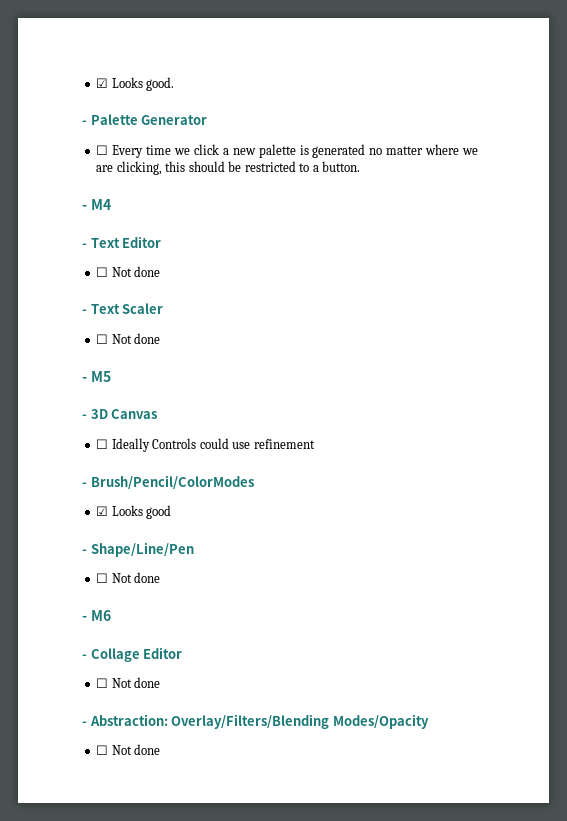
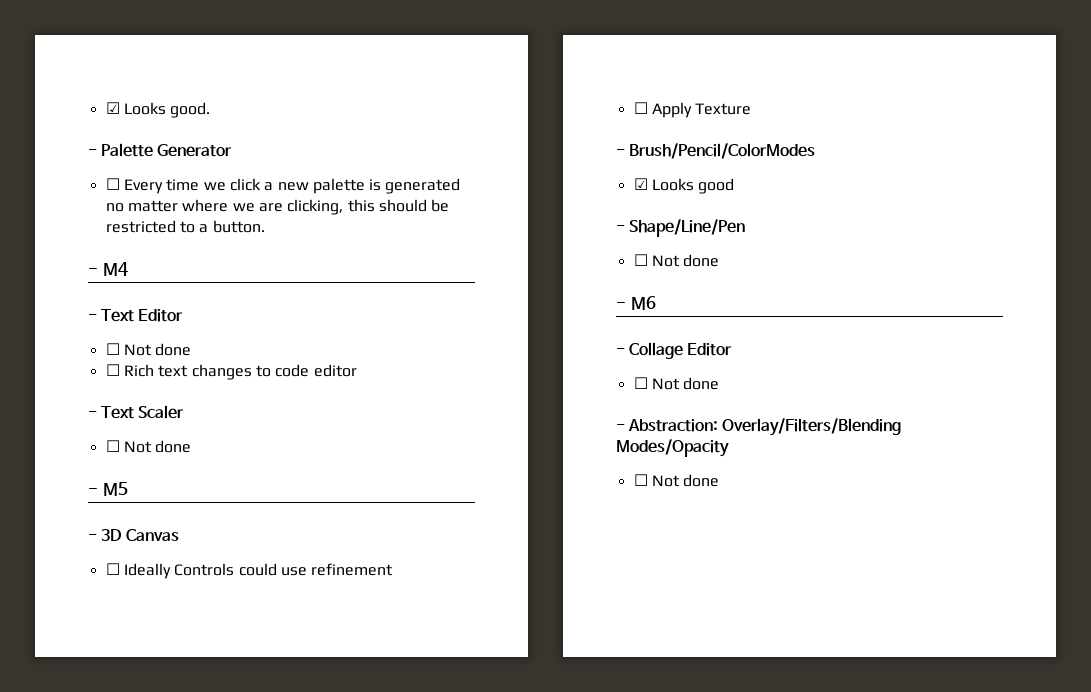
(161, 271) none -> [105,364,357,380] // ☐ Rich text changes to code editor
(315, 444) none -> [633,102,752,118] // ☐ Apply Texture

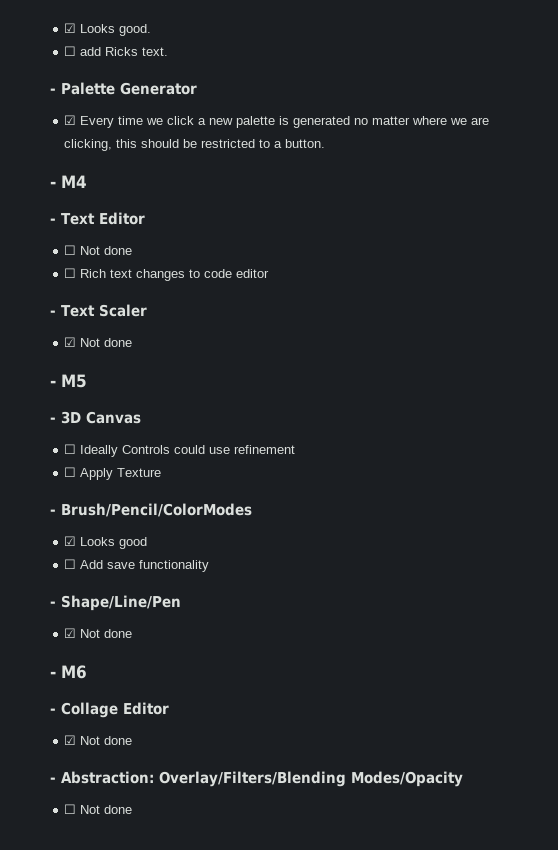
(211, 110) none -> [64,46,169,56] // ☐ add Ricks text.
[105,178,120,190] ☐ -> [64,115,77,125] ☑
[105,440,120,452] ☐ -> [64,337,77,347] ☑
(735, 186) none -> [64,559,210,572] // ☐ Add save functionality
[633,254,648,266] ☐ -> [64,628,77,638] ☑
[633,377,648,389] ☐ -> [64,735,77,745] ☑

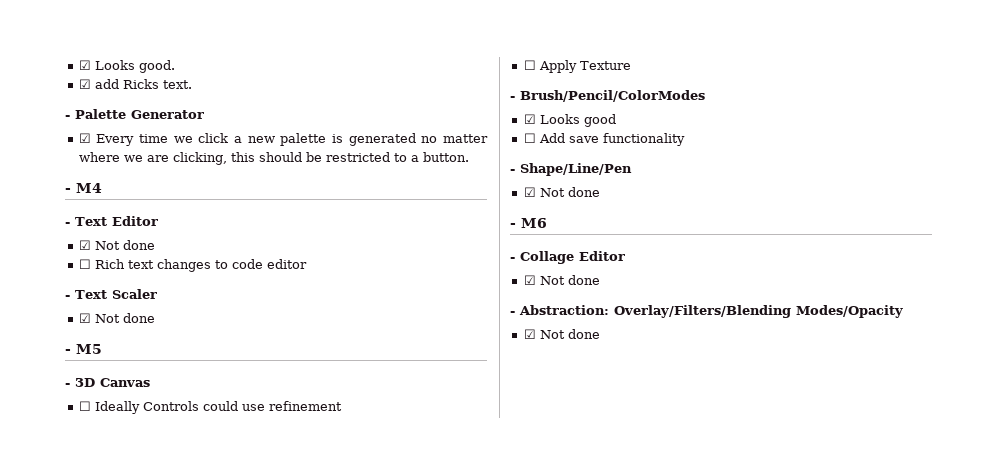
[64,46,77,56] ☐ -> [78,79,91,89] ☑
[64,245,77,255] ☐ -> [78,240,91,250] ☑
[64,804,77,814] ☐ -> [523,329,536,339] ☑

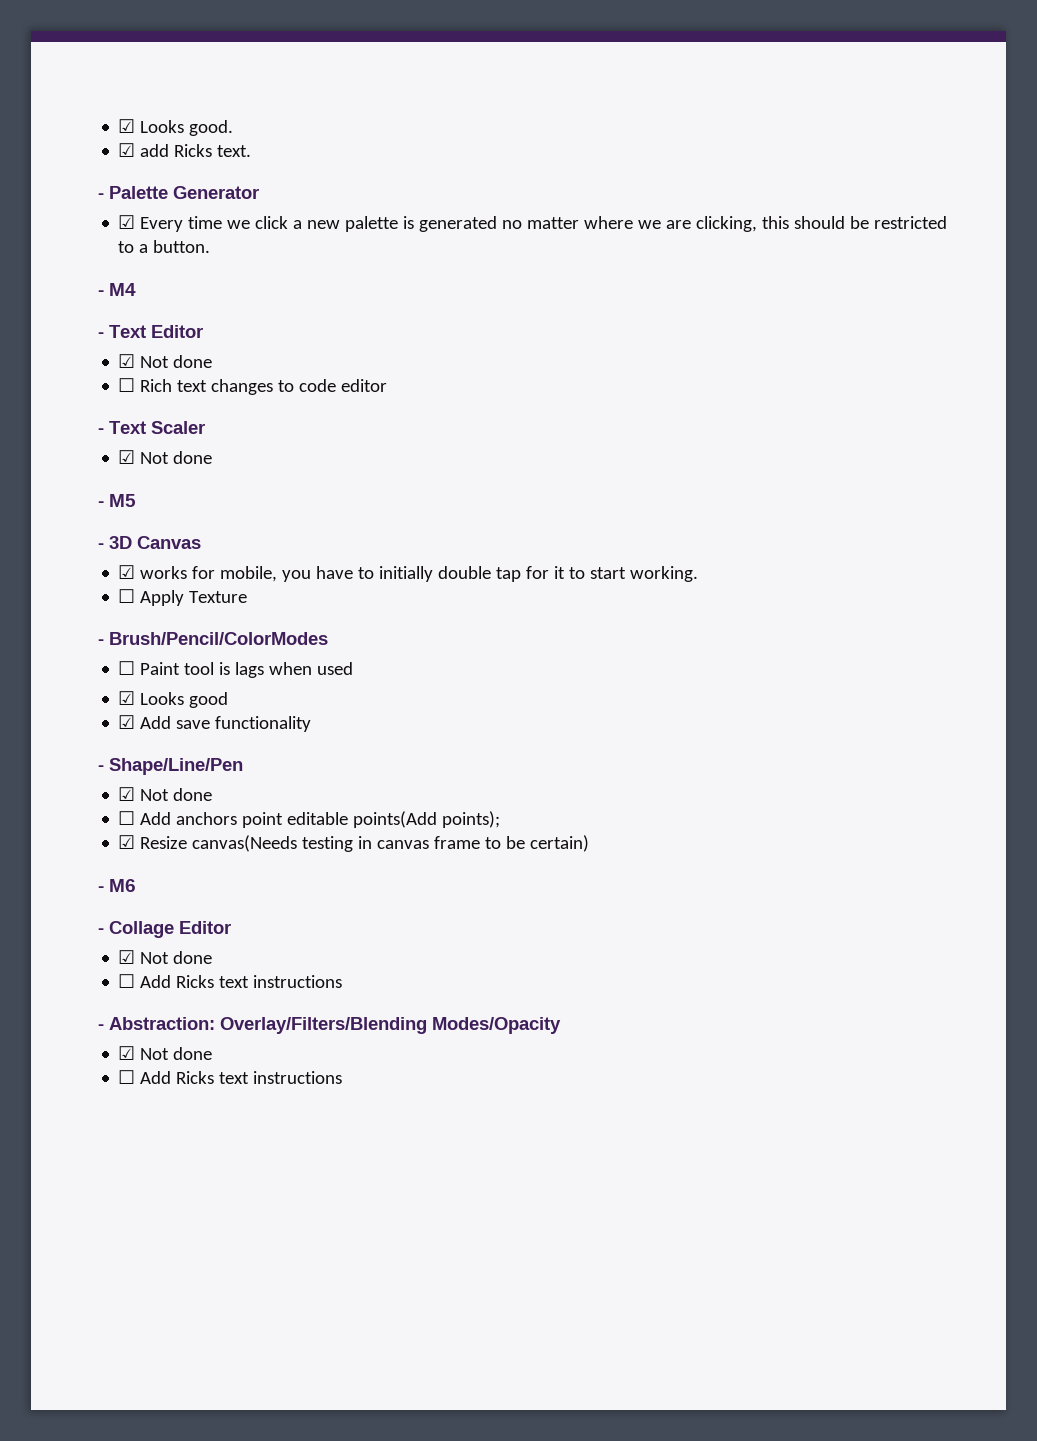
[78,401,342,414] ☐ Ideally Controls could use refinement -> [118,565,699,582] ☑ works for mobile, you have to initially double tap for it to start working.
(705, 96) none -> [118,661,354,678] // ☐ Paint tool is lags when used
[523,133,536,143] ☐ -> [118,715,136,729] ☑
(600, 192) none -> [118,811,501,828] [118,835,590,852] // ☐ Add anchors point editable points(Add points); // ☑ Resize canvas(Needs testing in canvas frame to be certain)
(600, 280) none -> [118,974,343,988] // ☐ Add Ricks text instructions
(600, 334) none -> [118,1070,343,1084] // ☐ Add Ricks text instructions

